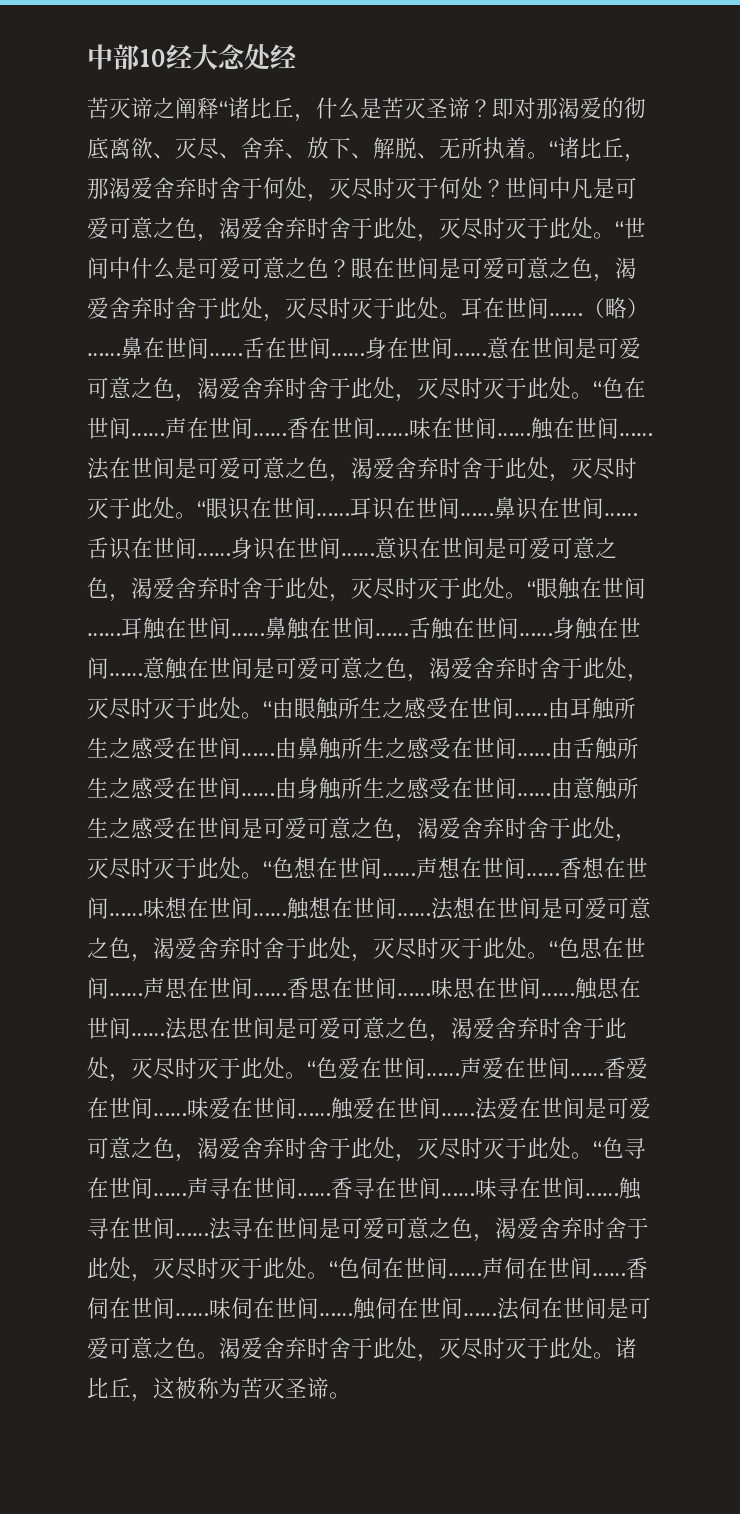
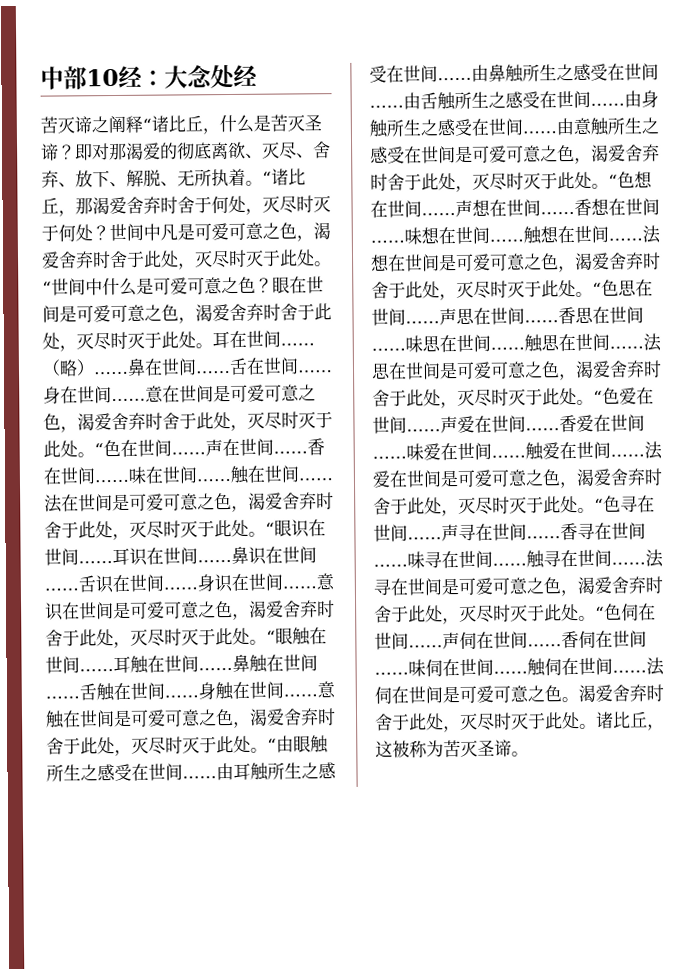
(193, 56) none -> [141,70,165,86] ：

